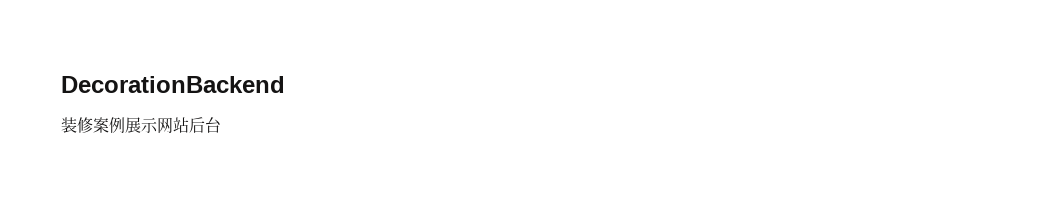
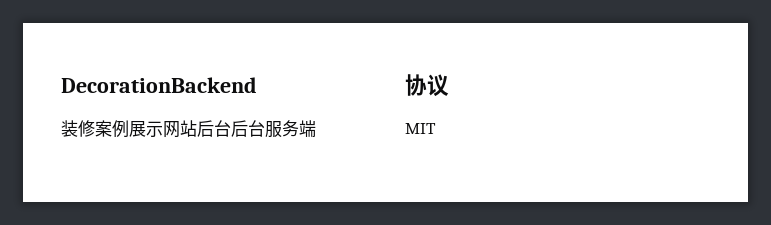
(221, 125) none -> [231,120,316,138] [405,74,449,97] [405,123,436,134] 后台服务端 // 协议 // MIT

